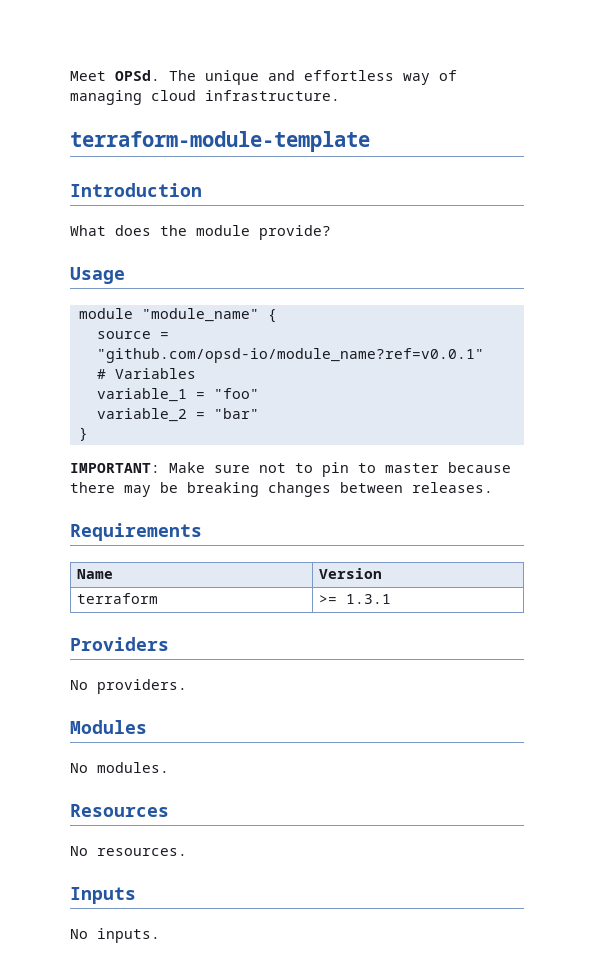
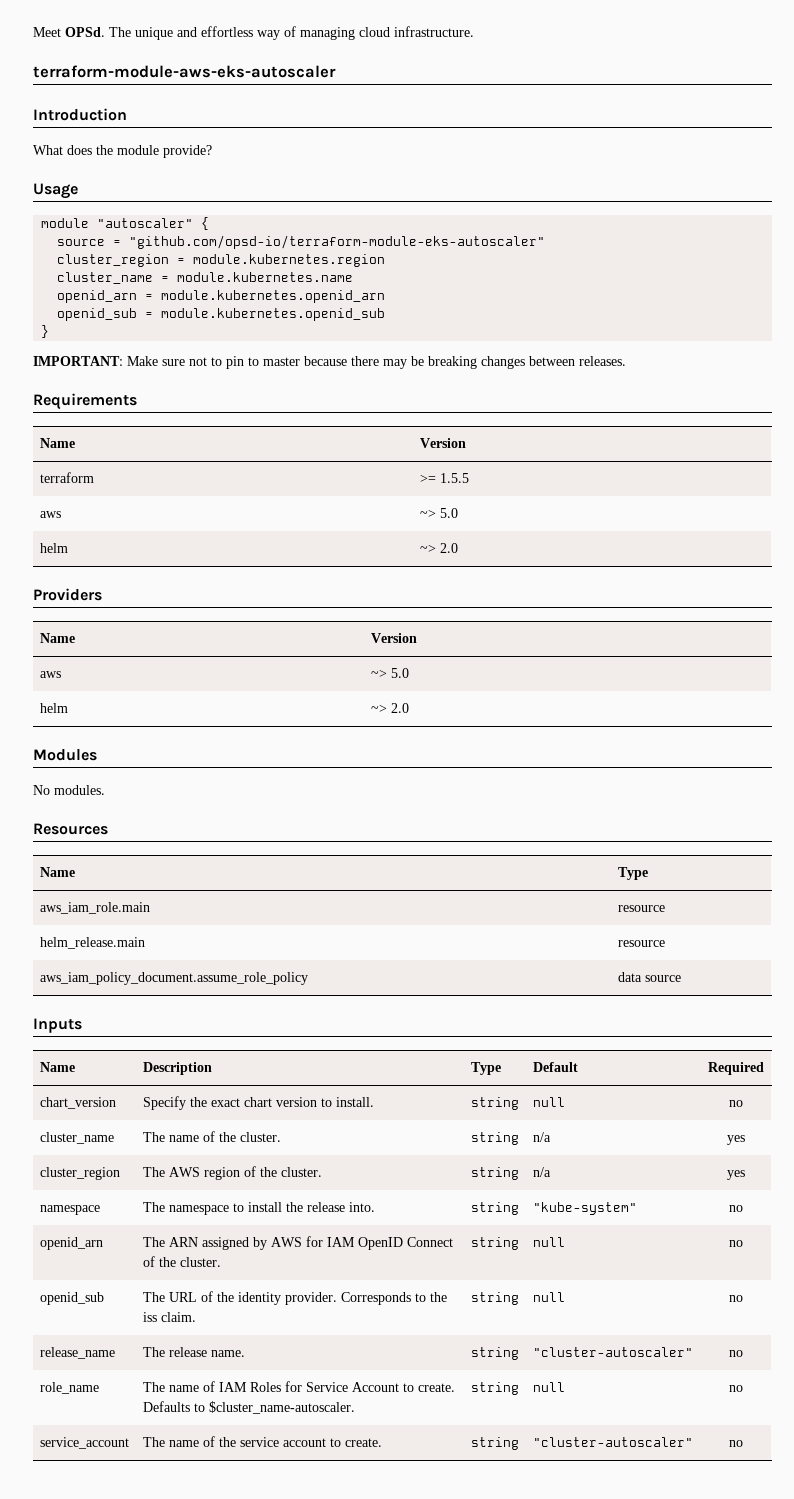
[70,131,370,152] terraform-module-template -> [33,65,336,78] terraform-module-aws-eks-autoscaler
[141,308,259,322] "module_name" -> [97,218,194,228] "autoscaler"
[96,348,484,363] [96,368,196,379] [96,388,259,402] [96,408,259,422] "github.com/opsd-io/module_name?ref=v0.0.1" // # Variables // variable_1 = "foo" // variable_2 = "bar" -> [129,235,546,249] [57,254,386,267] [57,272,354,284] [57,290,386,303] [57,308,386,321] "github.com/opsd-io/terraform-module-eks-autoscaler" // cluster_region = module.kubernetes.region // cluster_name = module.kubernetes.name // openid_arn = module.kubernetes.openid_arn // openid_sub = module.kubernetes.openid_sub
[346,594,392,604] [70,637,169,651] [70,679,187,694] [70,720,147,734] [70,762,169,773] [70,804,169,817] [70,846,187,856] [70,887,136,904] [70,928,160,943] 1.3.1 // Providers // No providers. // Modules // No modules. // Resources // No resources. // Inputs // No inputs. -> [439,473,469,483] [39,511,61,518] [419,508,458,518] [39,543,68,553] [419,543,458,553] [33,588,102,601] [39,633,75,643] [370,633,417,643] [39,671,61,678] [370,668,409,678] [39,703,68,713] [370,703,409,713] [33,749,97,761] [33,785,105,795] [33,823,108,835] [39,867,75,877] [617,867,648,880] [39,902,150,914] [617,905,665,912] [39,937,145,949] [617,940,665,947] [39,972,308,985] [617,972,681,982] [33,1018,82,1033] [39,1062,75,1072] [142,1062,212,1075] [470,1062,501,1075] [532,1062,578,1072] [708,1062,764,1075] [39,1097,116,1109] [142,1096,374,1110] [470,1097,519,1110] [532,1097,565,1107] [729,1100,743,1107] [39,1132,114,1144] [142,1131,281,1142] [470,1132,519,1145] [532,1132,551,1142] [727,1135,745,1145] [39,1167,120,1180] [142,1166,322,1180] [470,1167,519,1180] [532,1167,551,1177] [727,1170,745,1180] [39,1205,100,1215] [142,1202,375,1215] [470,1202,519,1215] [532,1202,637,1215] [729,1205,743,1212] [39,1237,103,1250] [142,1236,453,1250] [142,1256,221,1267] [470,1237,519,1250] [532,1237,565,1247] [729,1240,743,1247] [39,1292,104,1305] [142,1291,447,1305] [142,1312,196,1322] [470,1292,519,1305] [532,1292,565,1302] [729,1295,743,1302] [39,1347,115,1359] [142,1347,245,1357] [470,1347,519,1360] [532,1347,693,1357] [729,1350,743,1357] [39,1382,99,1394] [142,1381,455,1392] [142,1401,355,1414] [470,1382,519,1395] [532,1382,565,1392] [729,1385,743,1392] [39,1437,129,1449] [142,1436,382,1447] [470,1437,519,1450] [532,1437,693,1447] [729,1440,743,1447] 1.5.5 // aws | ~> 5.0 // helm | ~> 2.0 // Providers // Name | Version // aws | ~> 5.0 // helm | ~> 2.0 // Modules // No modules. // Resources // Name | Type // aws_iam_role.main | resource // helm_release.main | resource // aws_iam_policy_document.assume_role_policy | data source // Inputs // Name | Description | Type | Default | Required // chart_version | Specify the exact chart version to install. | string | null | no // cluster_name | The name of the cluster. | string | n/a | yes // cluster_region | The AWS region of the cluster. | string | n/a | yes // namespace | The namespace to install the release into. | string | "kube-system" | no // openid_arn | The ARN assigned by AWS for IAM OpenID Connect of the cluster. | string | null | no // openid_sub | The URL of the identity provider. Corresponds to the iss claim. | string | null | no // release_name | The release name. | string | "cluster-autoscaler" | no // role_name | The name of IAM Roles for Service Account to create. Defaults to $cluster_name-autoscaler. | string | null | no // service_account | The name of the service account to create. | string | "cluster-autoscaler" | no

